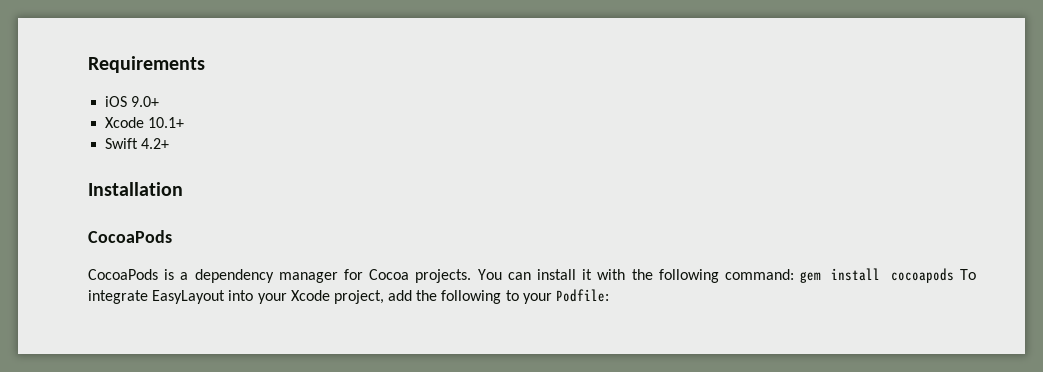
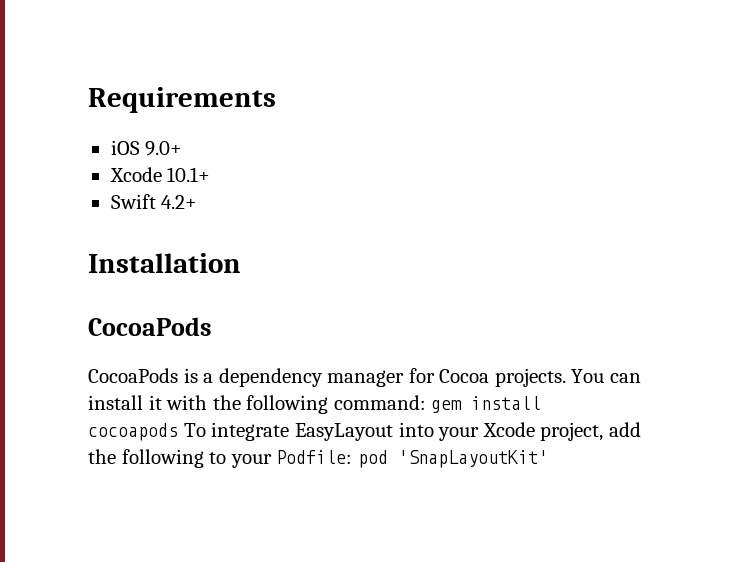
(610, 295) none -> [357,450,548,468] pod 'SnapLayoutKit'

